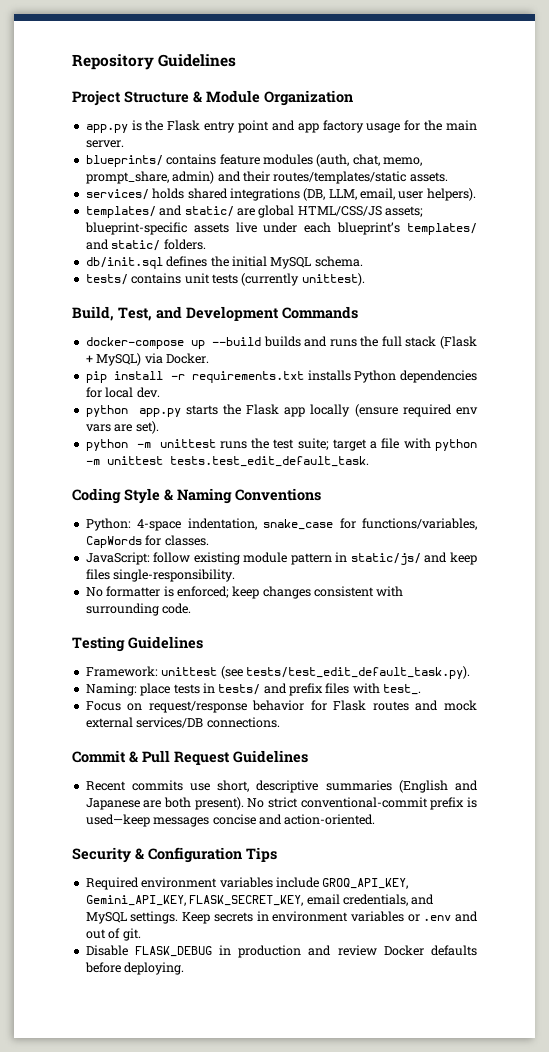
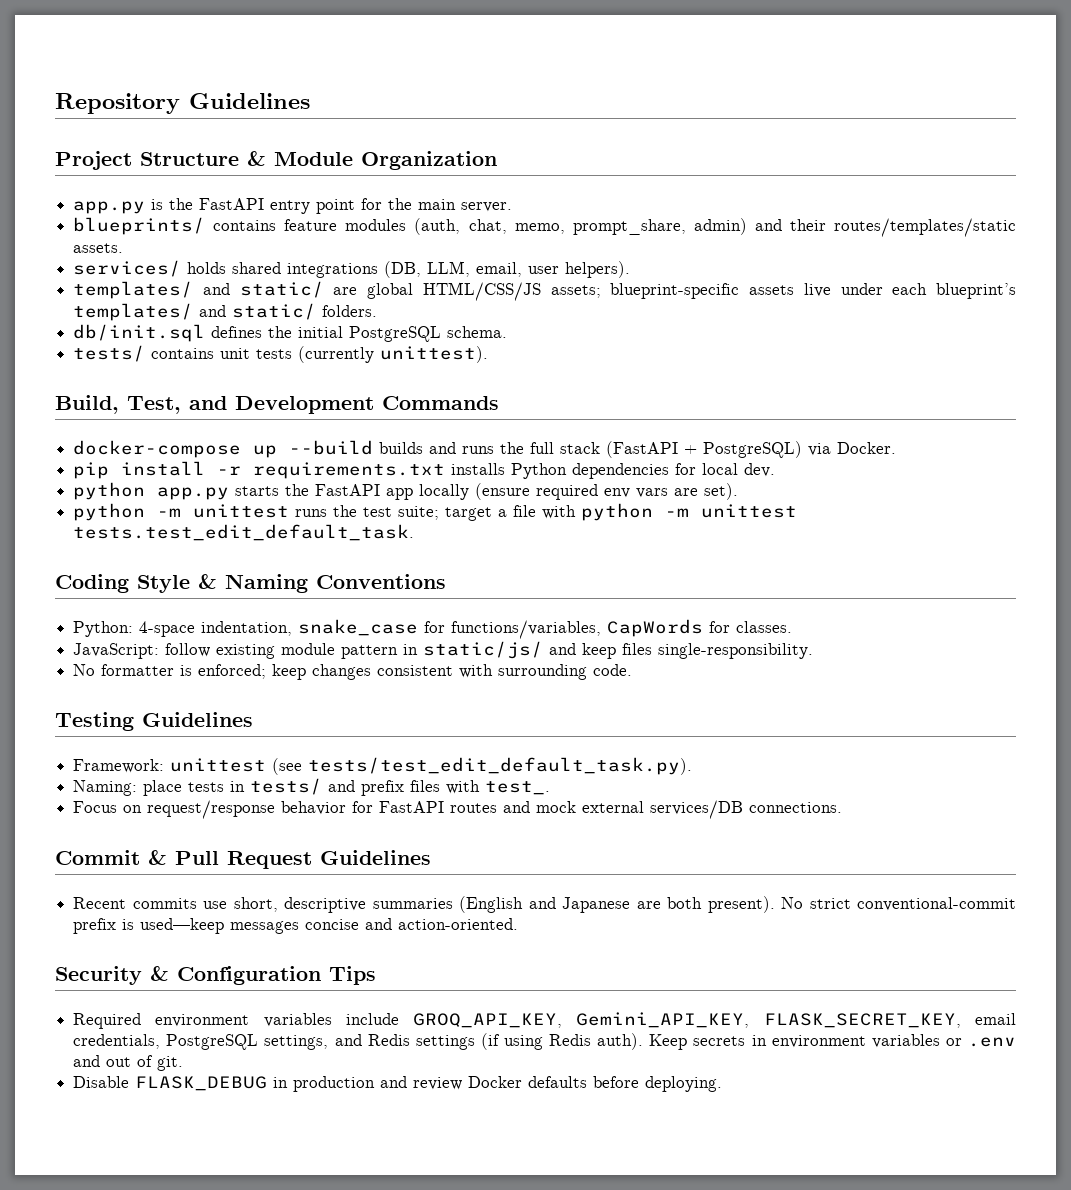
[167,120,201,131] Flask -> [199,198,265,210] FastAPI
[271,120,401,133] and app factory usage -> (356, 206) none
[270,257,312,269] MySQL -> [349,326,442,342] PostgreSQL
[439,336,477,349] [85,353,142,366] (Flask + MySQL) -> [606,441,803,458] (FastAPI + PostgreSQL)
[246,404,280,415] Flask -> [315,484,381,496] FastAPI
[333,700,367,711] Flask -> [379,801,445,813] FastAPI
[411,894,435,905] [85,911,179,924] and MySQL settings. -> [166,1033,644,1050] PostgreSQL settings, and Redis settings (if using Redis auth).

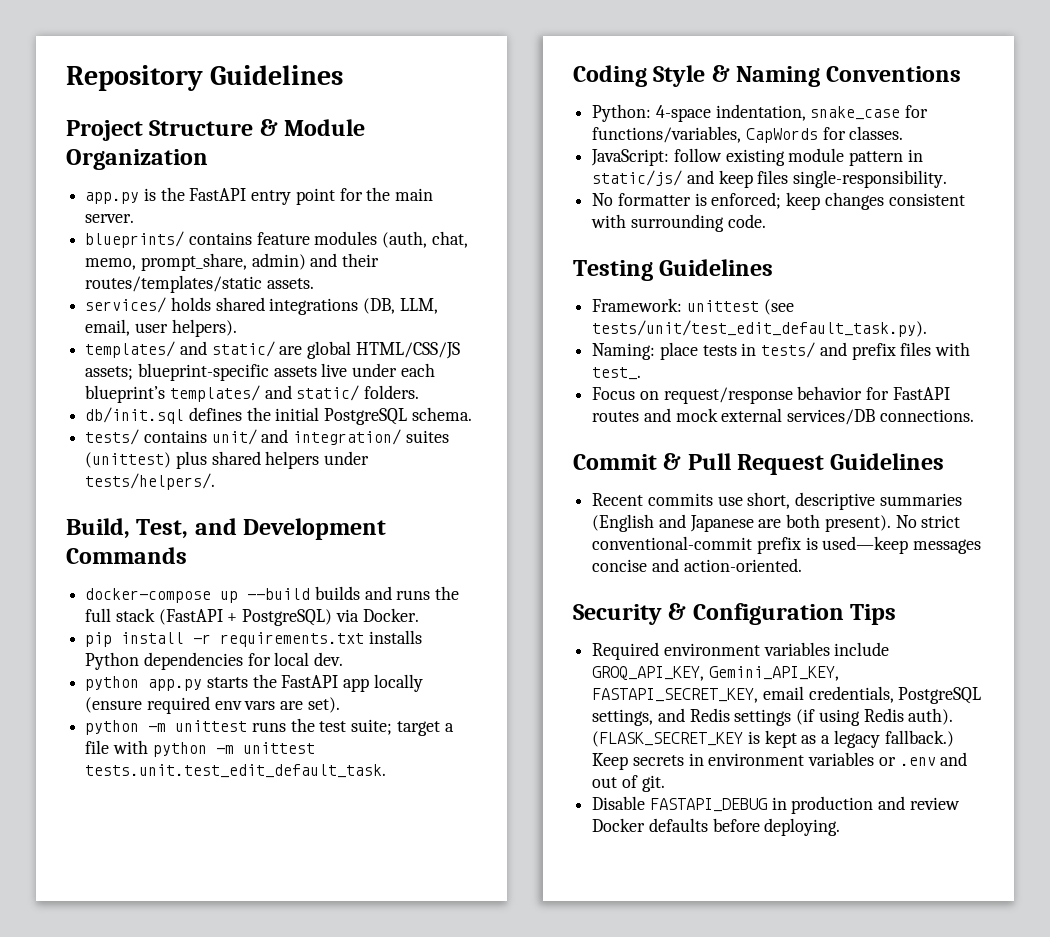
[220,346,489,363] unit tests (currently unittest). -> [211,429,449,445] [85,451,370,469] [85,473,216,490] unit/ and integration/ suites (unittest) plus shared helpers under tests/helpers/.
[73,524,415,541] tests.test_edit_default_task. -> [85,764,387,778] tests.unit.test_edit_default_task.
[308,757,693,775] tests/test_edit_default_task.py). -> [592,320,928,337] tests/unit/test_edit_default_task.py).
[763,1013,961,1028] FLASK_SECRET_KEY, -> [592,688,759,703] FASTAPI_SECRET_KEY,
(644, 1041) none -> [592,730,954,748] (FLASK_SECRET_KEY is kept as a legacy fallback.)
[135,1076,268,1091] FLASK_DEBUG -> [649,798,767,812] FASTAPI_DEBUG

